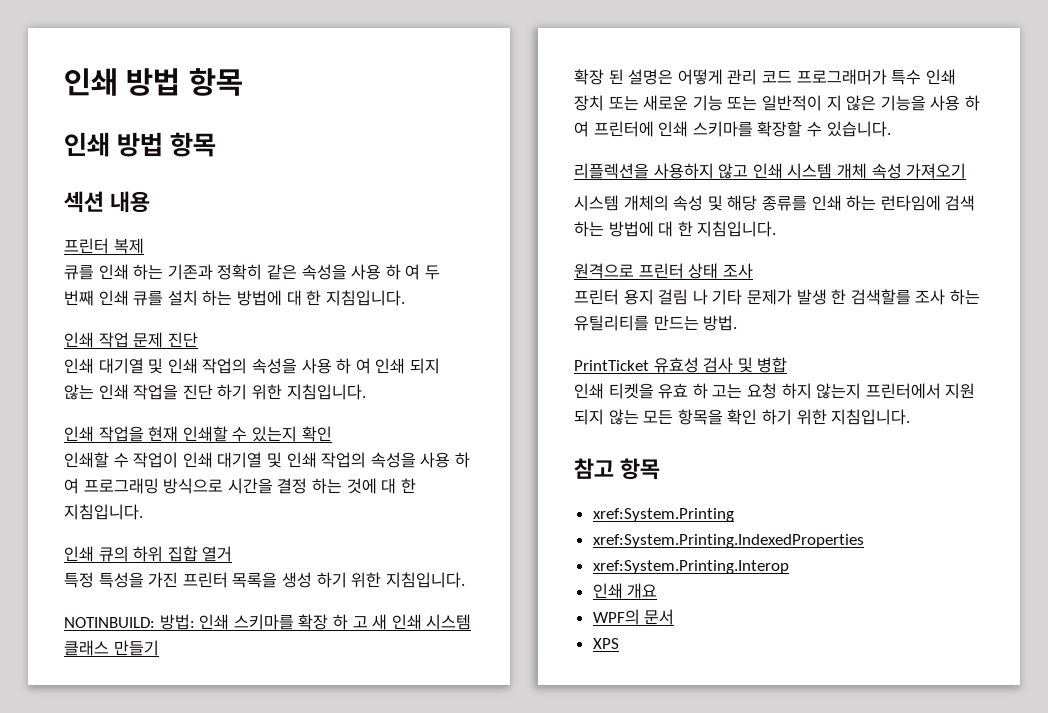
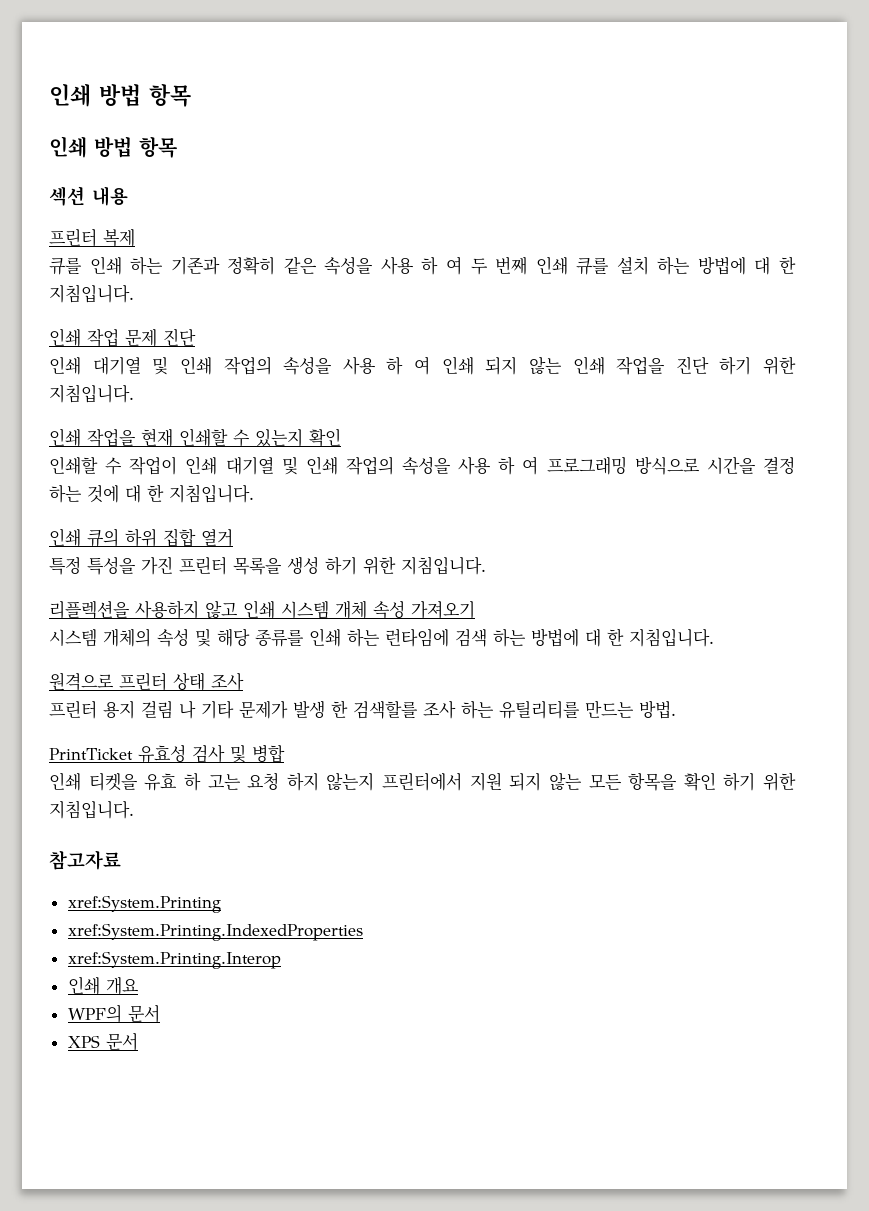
[64,614,472,630] [64,640,159,656] [574,69,956,85] [574,95,980,111] [574,121,891,137] // NOTINBUILD: 방법: 인쇄 스키마를 확장 하 고 새 인쇄 시스템 클래스 만들기 // 확장 된 설명은 어떻게 관리 코드 프로그래머가 특수 인쇄 장치 또는 새로운 기능 또는 일반적이 지 않은 기능을 사용 하 여 프린터에 인쇄 스키마를 확장할 수 있습니다. -> (486, 565) none
[574,458,661,480] 참고 항목 -> [49,850,121,870] 참고자료
(619, 643) none -> [105,1032,138,1051] 문서

